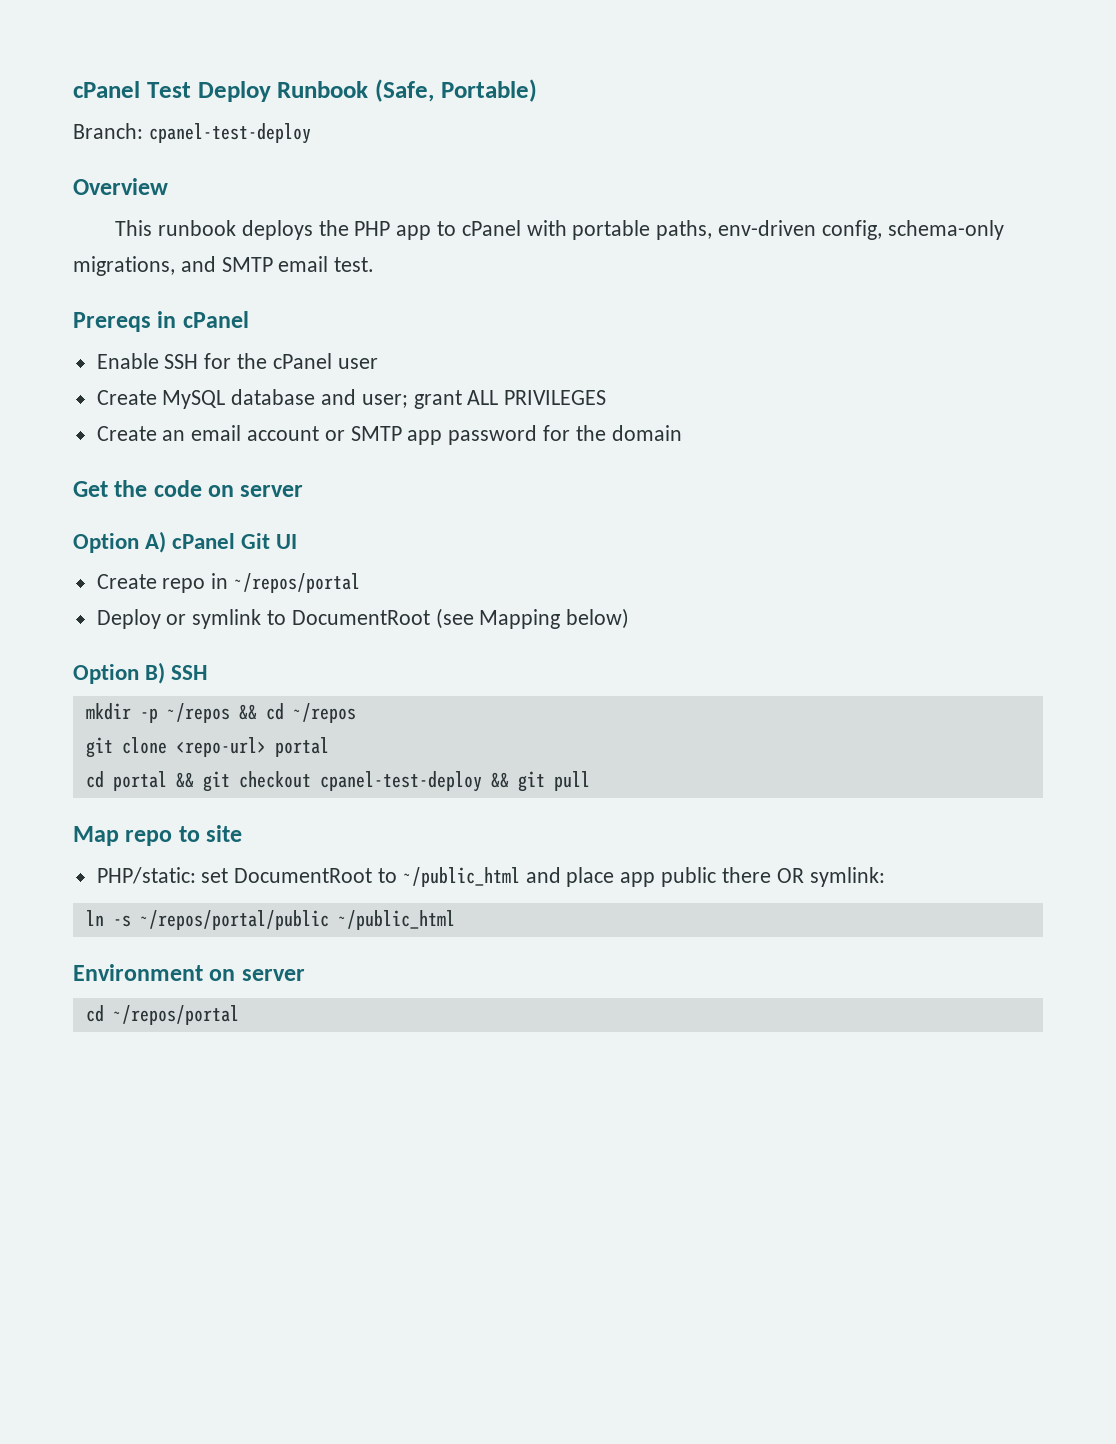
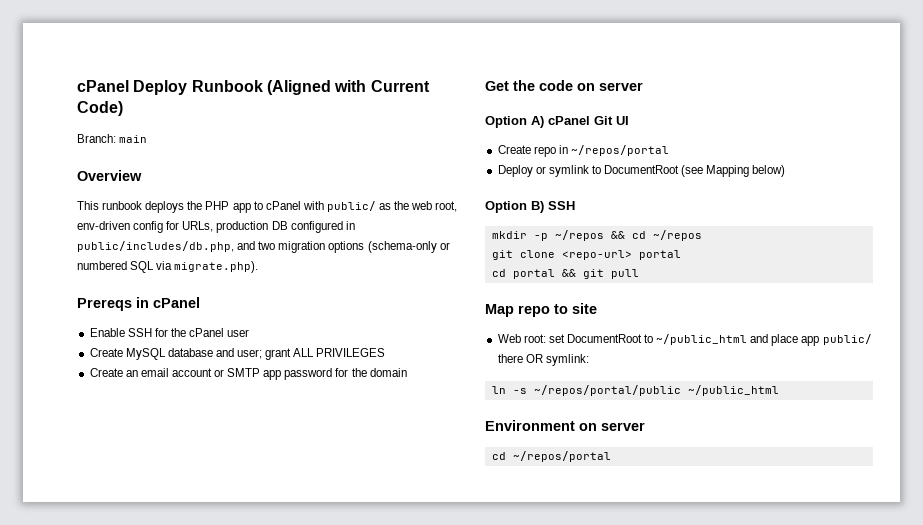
[73,81,191,98] cPanel Test -> [77,80,129,92] cPanel
[375,79,537,102] (Safe, Portable) -> [266,80,430,95] [77,101,123,116] (Aligned with Current Code)
[148,123,311,144] cpanel-test-deploy -> [119,135,148,143] main
[572,220,1004,240] [73,256,375,276] portable paths, env-driven config, schema-only migrations, and SMTP email test. -> [326,201,458,212] [77,221,355,233] [77,241,450,253] [77,261,259,273] public/ as the web root, env-driven config for URLs, production DB configured in public/includes/db.php, and two migration options (schema-only or numbered SQL via migrate.php).
[238,771,545,792] checkout cpanel-test-deploy && git -> (604, 274) none
[96,867,196,884] PHP/static: -> [497,334,546,343] Web root:
[661,867,717,887] public -> [822,334,872,345] public/

